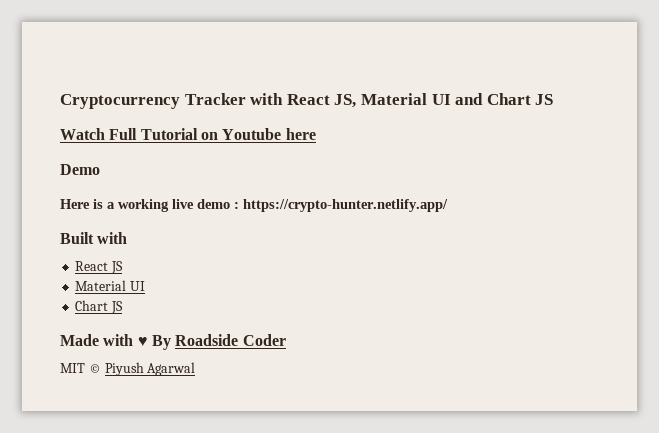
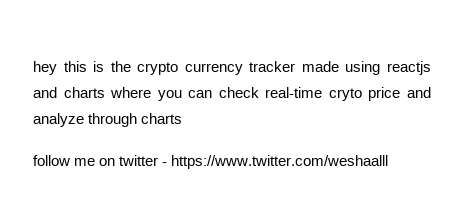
[60,93,554,109] [60,128,316,140] [60,164,100,175] [60,199,448,212] [60,232,128,244] [75,261,124,274] [75,280,146,291] [75,300,124,314] [60,334,286,350] [60,362,196,376] Cryptocurrency Tracker with React JS, Material UI and Chart JS // Watch Full Tutorial on Youtube here // Demo // Here is a working live demo : https://crypto-hunter.netlify.app/ // Built with // React JS // Material UI // Chart JS // Made with ♥ By Roadside Coder // MIT © Piyush Agarwal -> [33,61,431,75] [33,87,431,101] [33,113,183,127] [33,155,389,169] hey this is the crypto currency tracker made using reactjs and charts where you can check real-time cryto price and analyze through charts // follow me on twitter - https://www.twitter.com/weshaalll

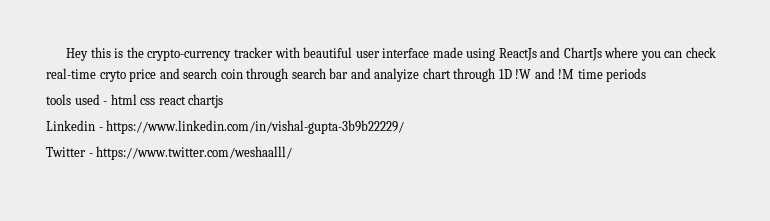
[33,61,57,75] hey -> [66,48,89,61] Hey
[137,61,431,75] [33,87,105,98] crypto currency tracker made using reactjs and charts -> [147,47,602,61] crypto-currency tracker with beautiful user interface made using ReactJs and ChartJs
[33,113,183,127] [33,155,389,169] analyze through charts // follow me on twitter - https://www.twitter.com/weshaalll -> [183,68,647,82] [46,94,224,108] [46,120,405,134] [46,146,293,160] search coin through search bar and analyize chart through 1D !W and !M time periods // tools used - html css react chartjs // Linkedin - https://www.linkedin.com/in/vishal-gupta-3b9b22229/ // Twitter - https://www.twitter.com/weshaalll/

